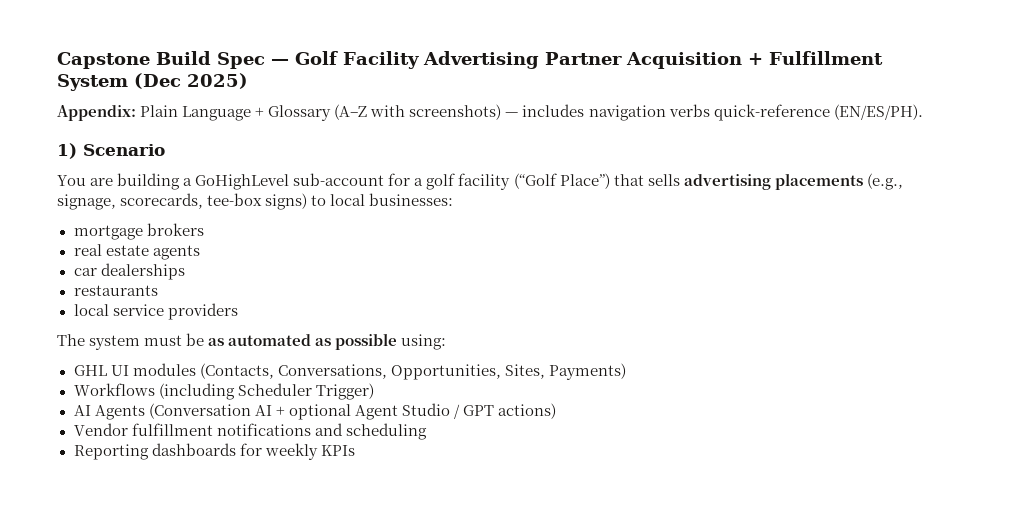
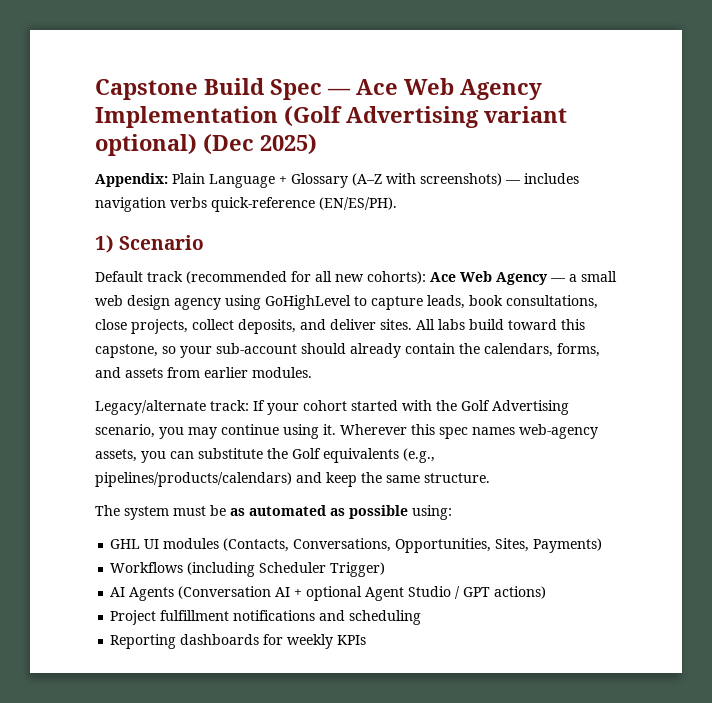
[295,51,883,69] [57,74,128,91] Golf Facility Advertising Partner Acquisition + Fulfillment System -> [356,78,542,100] [95,106,567,128] [95,134,197,156] Ace Web Agency Implementation (Golf Advertising variant optional)
[57,173,903,190] [57,193,454,210] [73,223,204,240] [73,244,200,260] [73,263,185,280] [73,285,158,296] [73,303,238,320] You are building a GoHighLevel sub-account for a golf facility (“Golf Place”) that sells advertising placements (e.g., signage, scorecards, tee-box signs) to local businesses: // mortgage brokers // real estate agents // car dealerships // restaurants // local service providers -> [95,271,617,285] [95,295,598,310] [95,319,585,334] [95,343,600,358] [95,367,312,378] [95,400,569,415] [95,424,598,439] [95,448,435,463] [95,472,490,487] Default track (recommended for all new cohorts): Ace Web Agency — a small web design agency using GoHighLevel to capture leads, book consultations, close projects, collect deposits, and deliver sites. All labs build toward this capstone, so your sub-account should already contain the calendars, forms, and assets from earlier modules. // Legacy/alternate track: If your cohort started with the Golf Advertising scenario, you may continue using it. Wherever this spec names web-agency assets, you can substitute the Golf equivalents (e.g., pipelines/products/calendars) and keep the same structure.
[73,423,128,436] Vendor -> [110,610,157,625] Project

